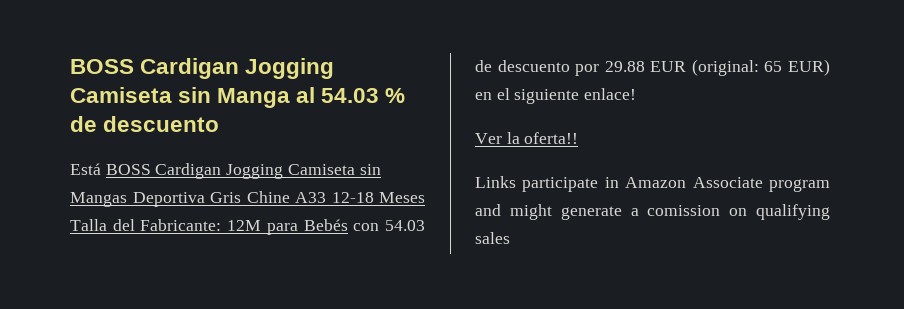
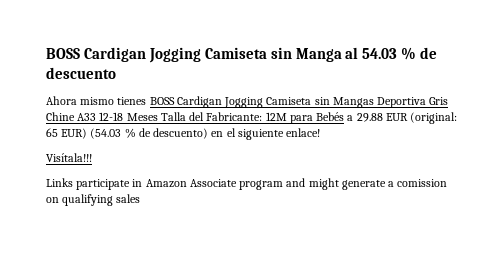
[70,163,101,175] Está -> [46,96,147,105] Ahora mismo tienes
[353,220,426,231] [475,60,600,76] con 54.03 de descuento por -> [347,115,354,121] a
(830, 67) none -> [90,128,209,139] (54.03 % de descuento)
[475,132,579,144] Ver la oferta!! -> [46,153,92,162] Visítala!!!

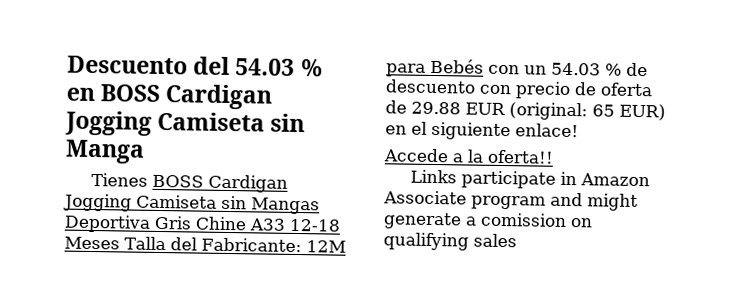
(46, 53) none -> [67,55,323,77] [66,87,95,102] Descuento del 54.03 % en
[345,47,438,60] [46,67,116,79] [46,96,147,105] al 54.03 % de descuento // Ahora mismo tienes -> [90,172,148,187] // Tienes
[347,115,354,121] a -> [488,62,648,77] [385,79,653,99] [385,100,407,114] con un 54.03 % de descuento con precio de oferta de
[90,128,209,139] (54.03 % de descuento) -> (666, 112) none
[46,153,92,162] Visítala!!! -> [383,148,554,164] Accede a la oferta!!

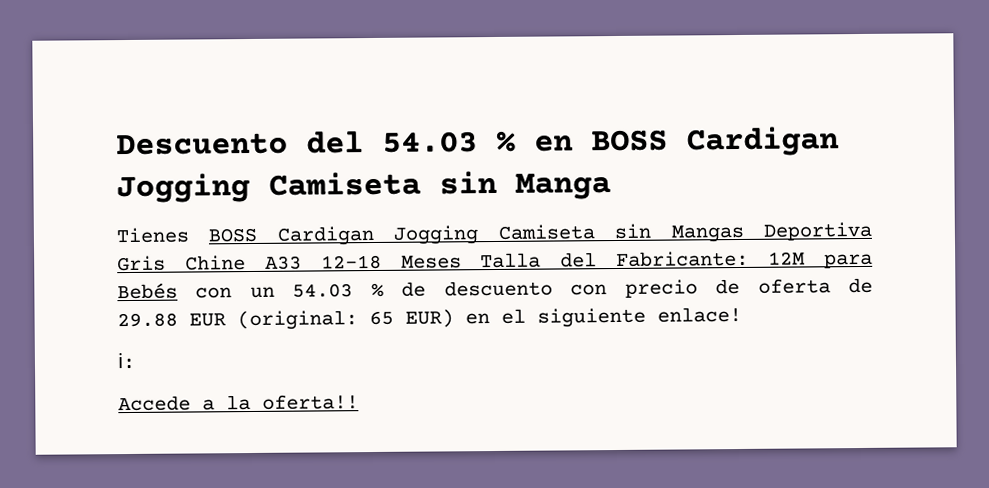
(579, 130) none -> [117,352,136,370] // ℹ:
[409,169,650,189] [383,190,638,211] [383,212,593,230] [383,232,517,251] // Links participate in Amazon Associate program and might generate a comission on qualifying sales -> (359, 402) none

